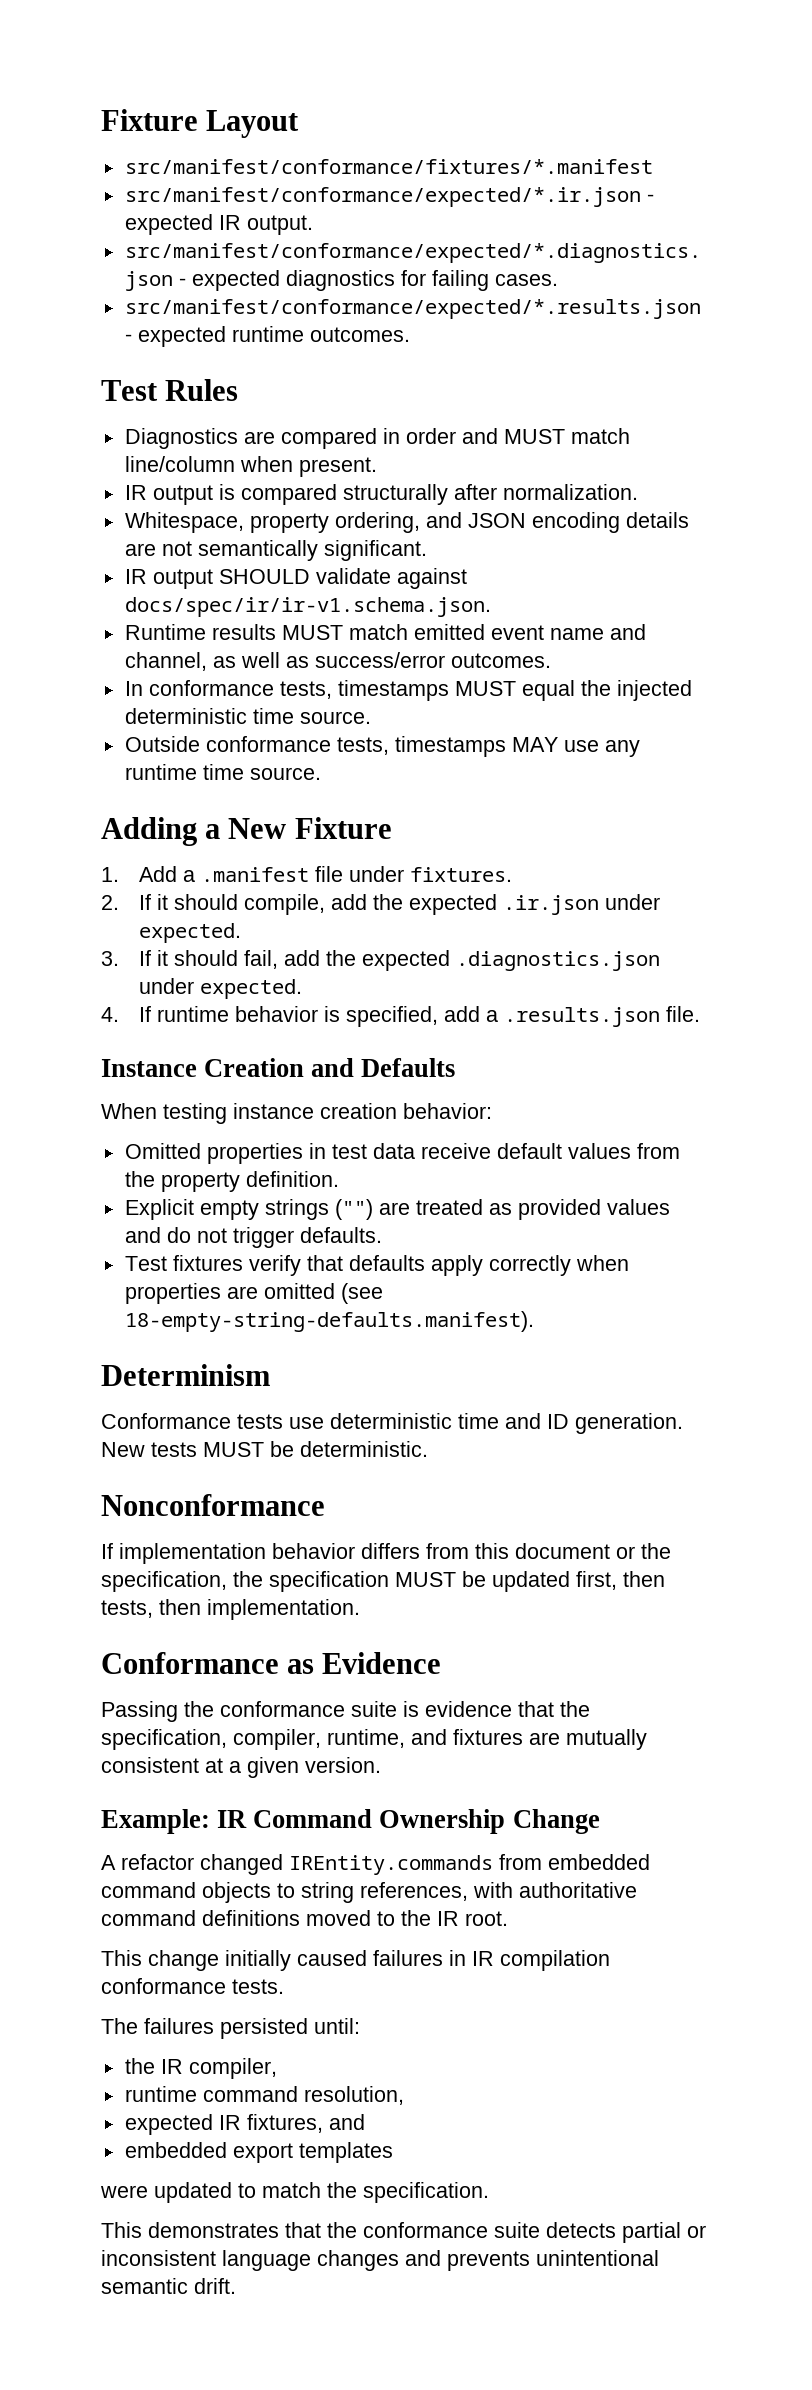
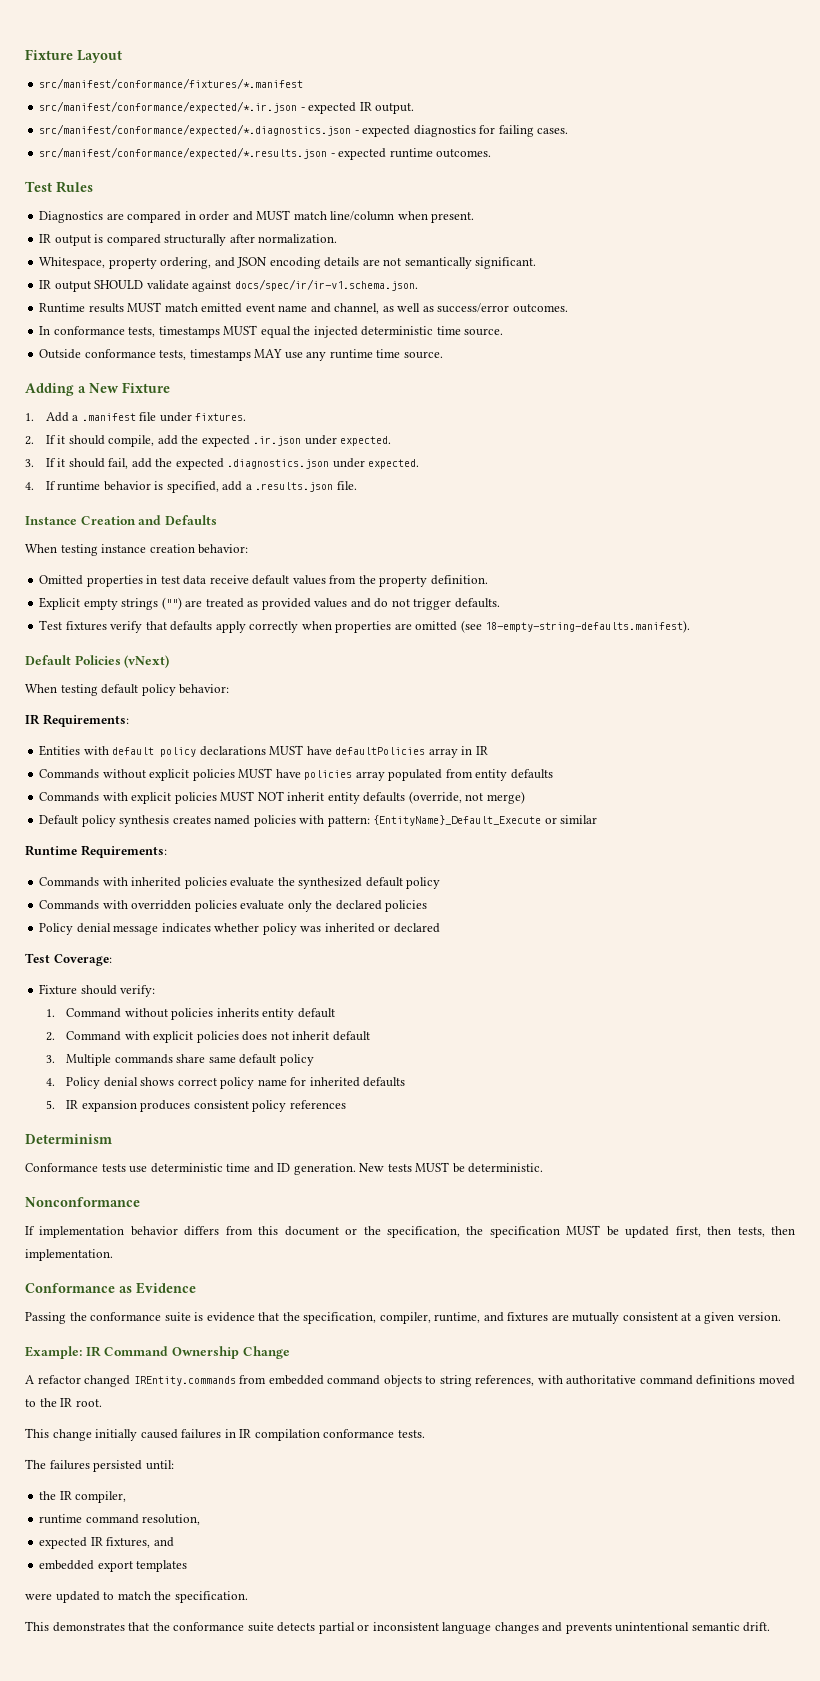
(534, 1321) none -> [25,655,170,668] [25,684,230,696] [25,714,129,727] [39,745,488,758] [39,768,553,781] [39,791,525,804] [39,815,598,827] [25,845,167,858] [39,877,441,889] [39,900,428,912] [39,923,440,935] [25,953,112,966] [39,984,156,997] [45,1008,335,1020] [45,1031,370,1043] [45,1054,314,1066] [45,1077,406,1089] [45,1100,346,1112] // Default Policies (vNext) // When testing default policy behavior: // IR Requirements: // Entities with default policy declarations MUST have defaultPolicies array in IR // Commands without explicit policies MUST have policies array populated from entity defaults // Commands with explicit policies MUST NOT inherit entity defaults (override, not merge) // Default policy synthesis creates named policies with pattern: {EntityName}_Default_Execute or similar // Runtime Requirements: // Commands with inherited policies evaluate the synthesized default policy // Commands with overridden policies evaluate only the declared policies // Policy denial message indicates whether policy was inherited or declared // Test Coverage: // Fixture should verify: // 1. Command without policies inherits entity default // 2. Command with explicit policies does not inherit default // 3. Multiple commands share same default policy // 4. Policy denial shows correct policy name for inherited defaults // 5. IR expansion produces consistent policy references

